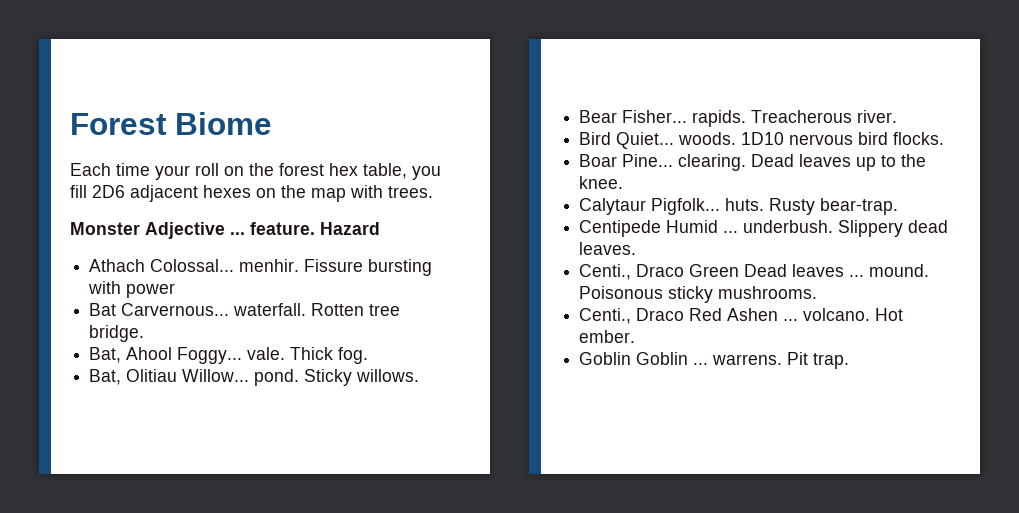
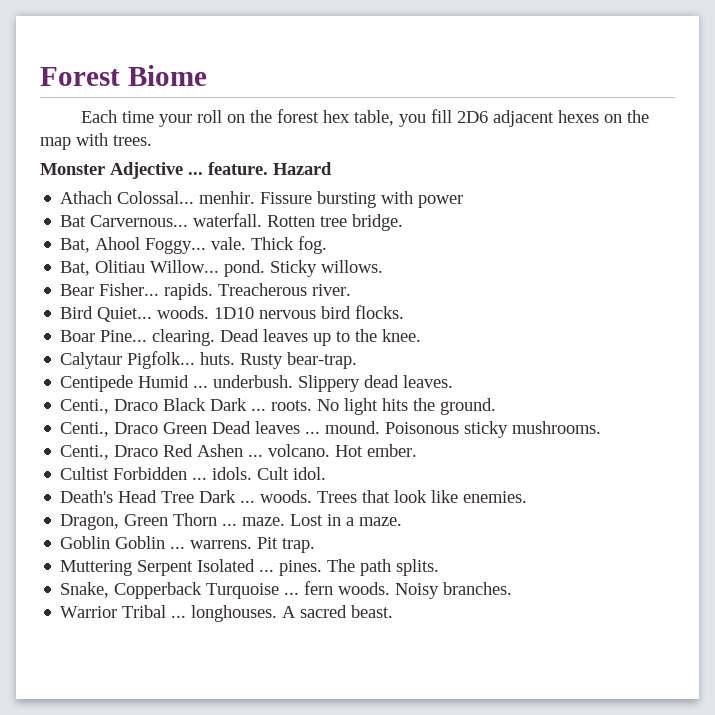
(637, 248) none -> [60,398,497,415] // Centi., Draco Black Dark ... roots. No light hits the ground.
(636, 336) none -> [60,467,327,480] [60,490,528,503] [60,513,403,530] // Cultist Forbidden ... idols. Cult idol. // Death's Head Tree Dark ... woods. Trees that look like enemies. // Dragon, Green Thorn ... maze. Lost in a maze.
(850, 361) none -> [60,559,440,576] [60,581,513,599] [60,605,394,622] // Muttering Serpent Isolated ... pines. The path splits. // Snake, Copperback Turquoise ... fern woods. Noisy branches. // Warrior Tribal ... longhouses. A sacred beast.

